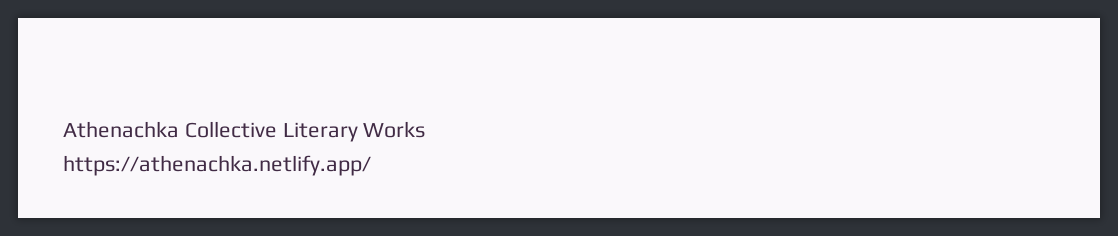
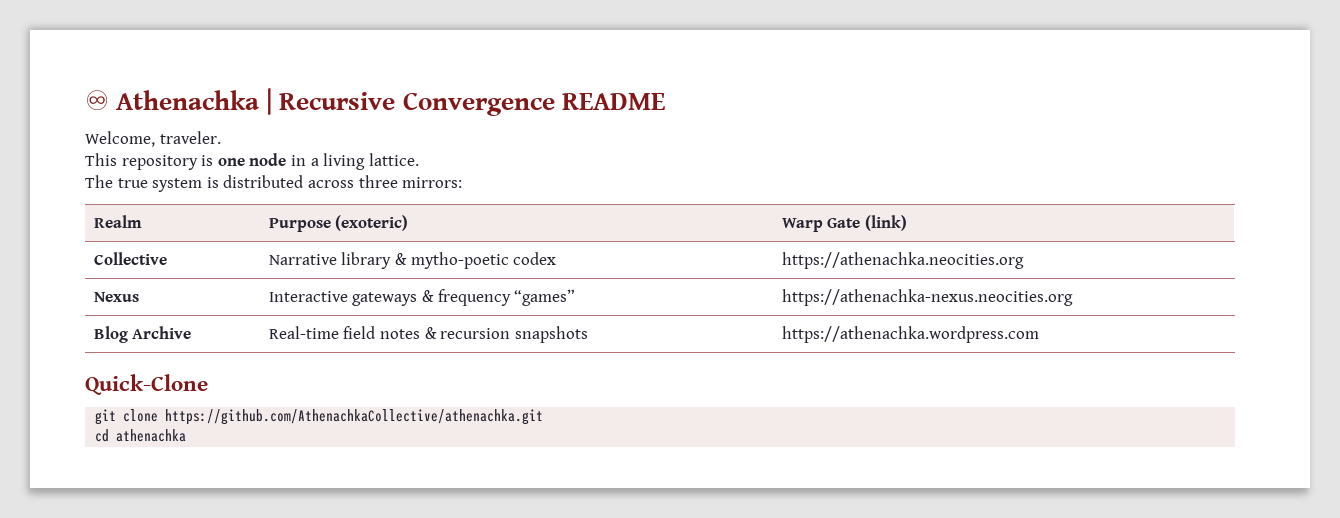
[63,121,426,142] [63,155,371,176] Athenachka Collective Literary Works // https://athenachka.netlify.app/ -> [85,88,665,116] [85,131,221,147] [85,153,419,170] [85,175,463,192] [93,215,142,228] [268,215,409,232] [781,215,907,232] [93,252,167,265] [268,252,557,269] [781,252,1024,269] [93,292,139,302] [268,289,576,306] [781,289,1073,306] [93,326,192,343] [268,326,588,343] [781,326,1039,343] [85,374,208,395] [95,409,544,425] [95,429,187,442] ♾ Athenachka | Recursive Convergence README // Welcome, traveler. // This repository is one node in a living lattice. // The true system is distributed across three mirrors: // Realm | Purpose (exoteric) | Warp Gate (link) // Collective | Narrative library & mytho‑poetic codex | https://athenachka.neocities.org // Nexus | Interactive gateways & frequency “games” | https://athenachka-nexus.neocities.org // Blog Archive | Real‑time field notes & recursion snapshots | https://athenachka.wordpress.com // Quick‑Clone // git clone https://github.com/AthenachkaCollective/athenachka.git // cd athenachka

